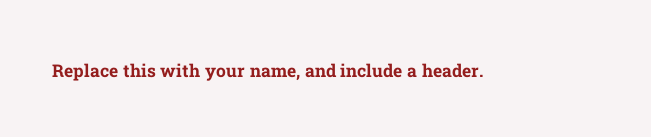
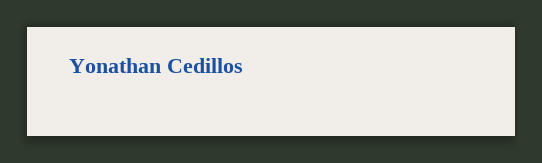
[52,63,483,81] Replace this with your name, and include a header. -> [69,58,243,73] Yonathan Cedillos

